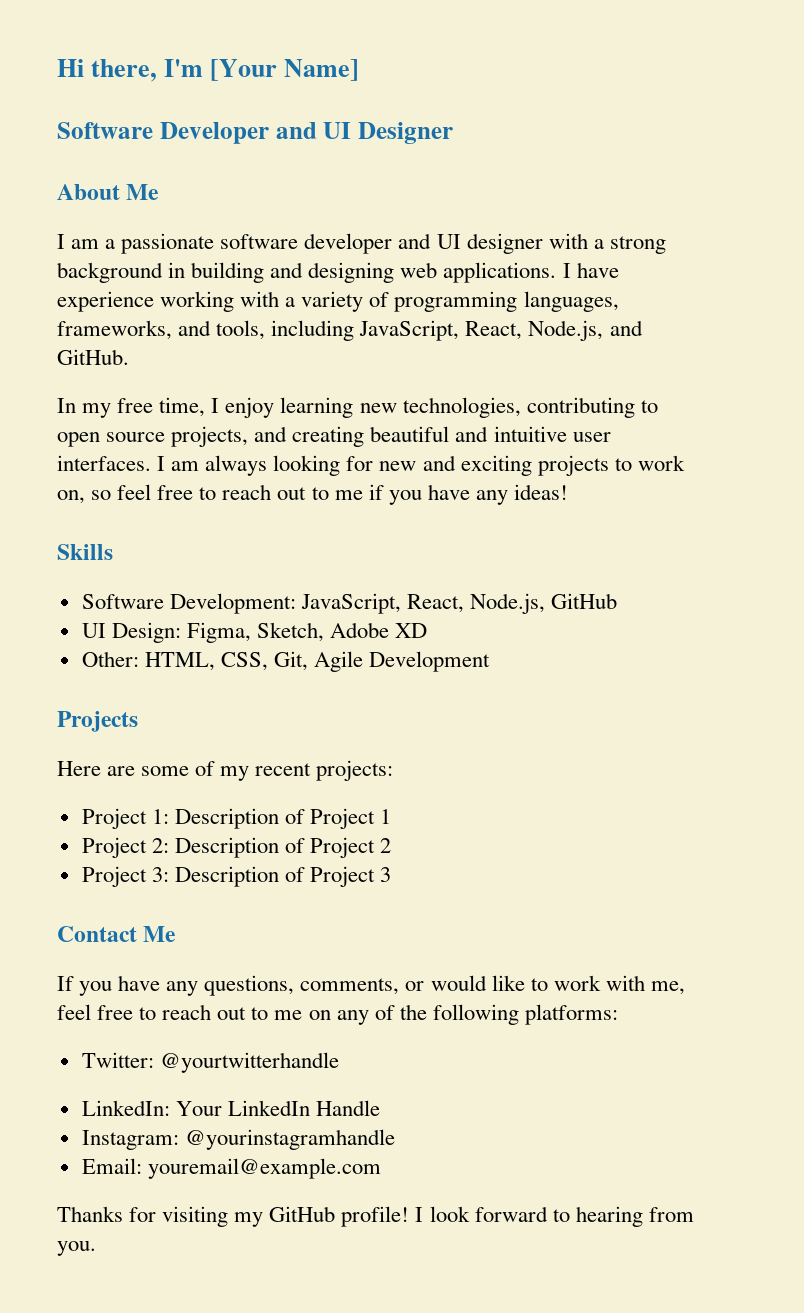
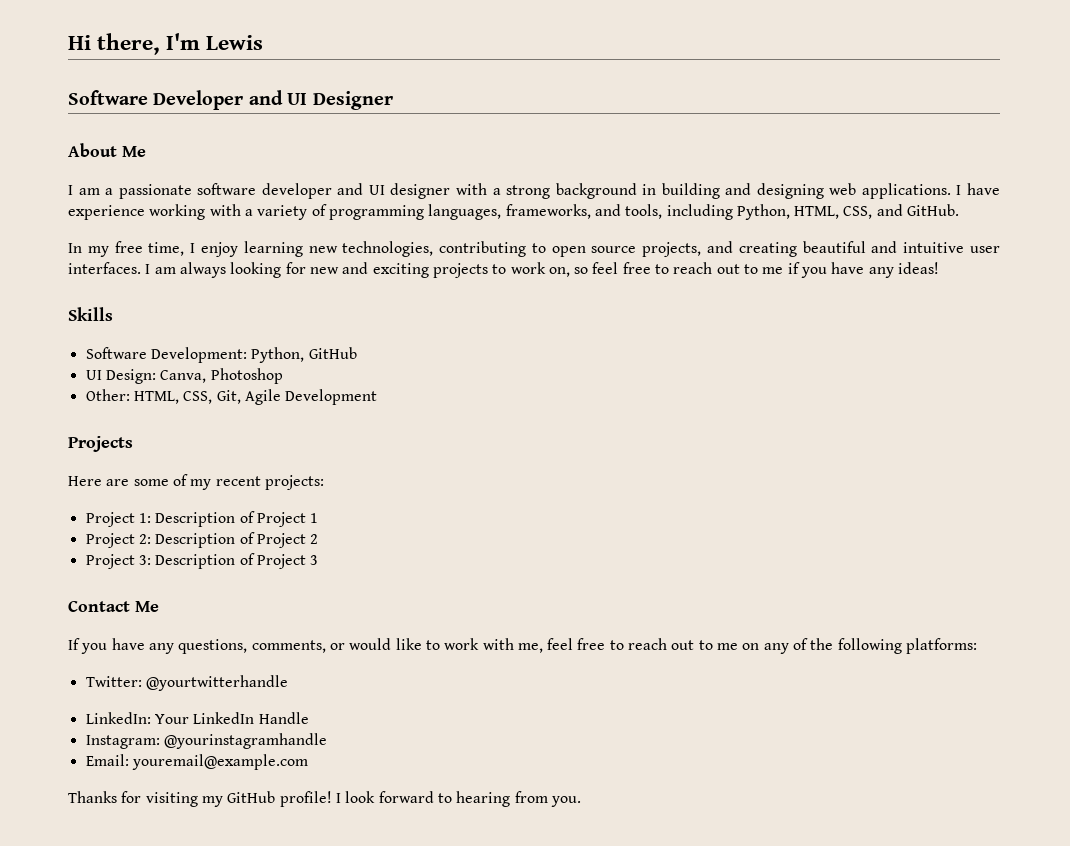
[210,59,360,81] [Your Name] -> [206,35,264,50] Lewis
[359,320,604,341] JavaScript, React, Node.js, -> [736,204,873,220] Python, HTML, CSS,
[300,593,546,614] JavaScript, React, Node.js, -> [251,347,305,363] Python,
[186,622,428,643] Figma, Sketch, Adobe XD -> [160,368,283,384] Canva, Photoshop

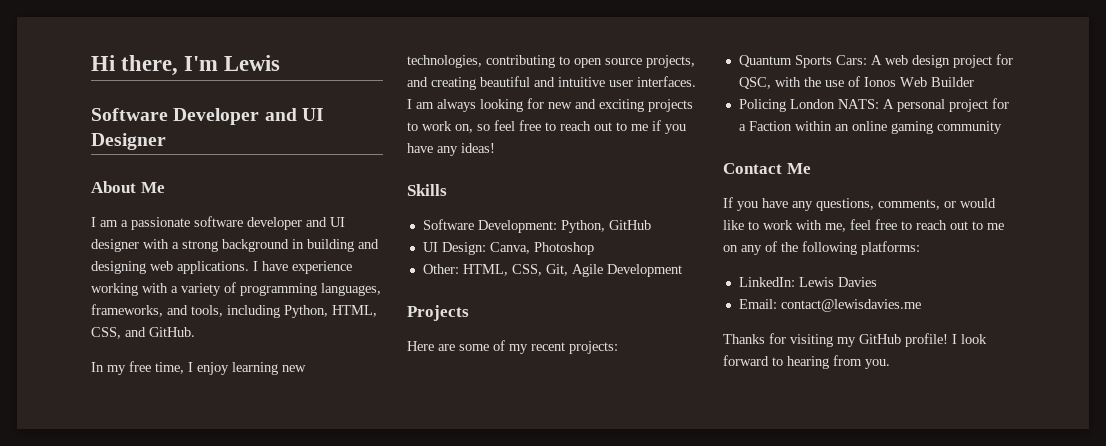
[85,511,319,527] [85,532,319,548] [85,553,319,569] Project 1: Description of Project 1 // Project 2: Description of Project 2 // Project 3: Description of Project 3 -> [738,54,1013,68] [738,76,974,89] [738,98,1009,112] [738,121,1002,134] Quantum Sports Cars: A web design project for QSC, with the use of Ionos Web Builder // Policing London NATS: A personal project for a Faction within an online gaming community
[85,675,288,691] // Twitter: @yourtwitterhandle -> (920, 248) none
[154,712,309,724] [85,733,327,749] Your LinkedIn Handle // Instagram: @yourinstagramhandle -> [798,277,877,287] Lewis Davies
[131,754,308,770] youremail@example.com -> [780,299,921,312] contact@lewisdavies.me

